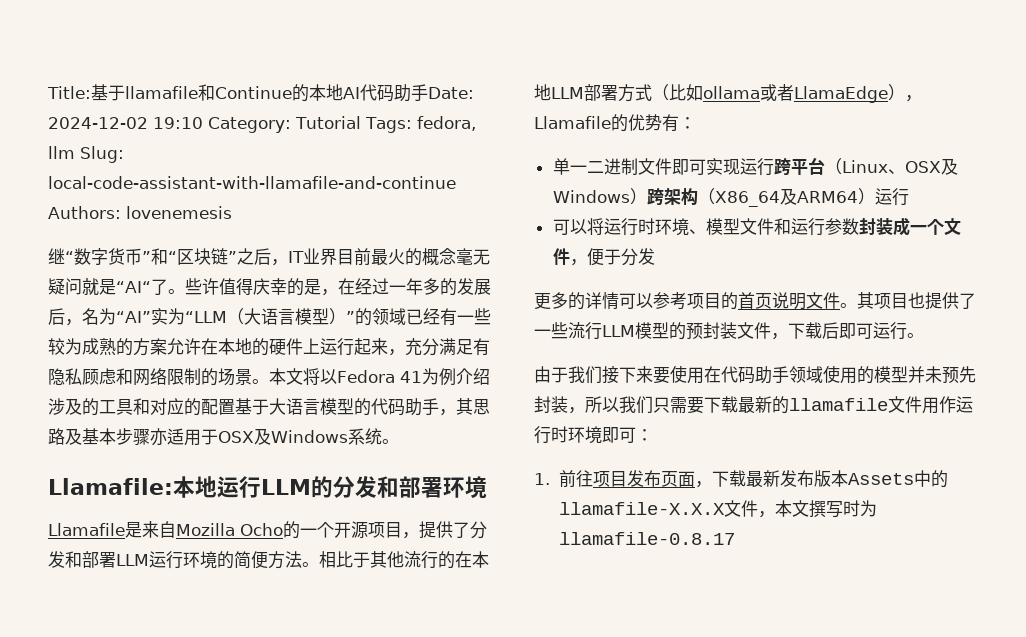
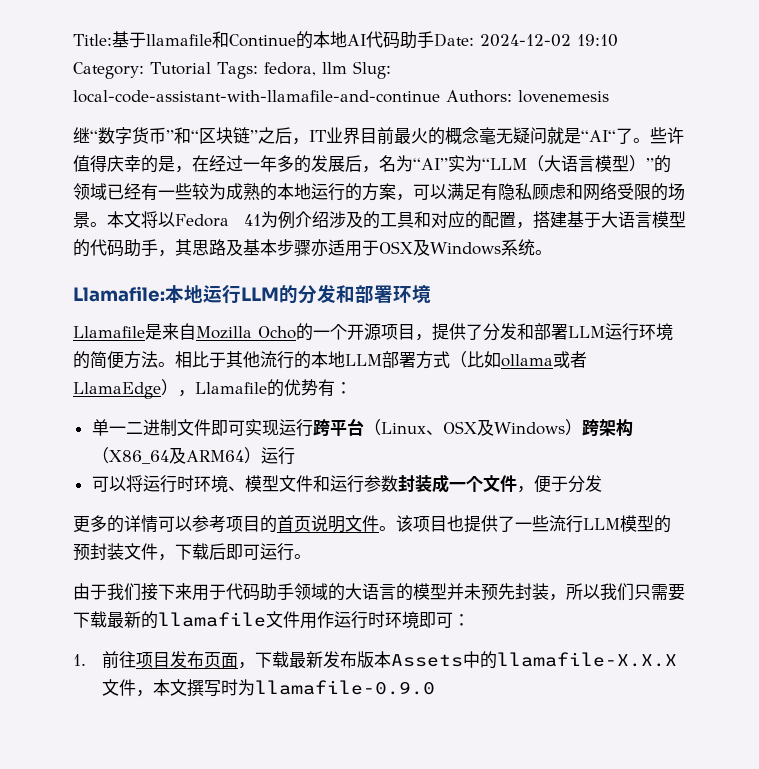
[133,338,439,356] 方案允许在本地的硬件上运行起来，充分 -> [277,183,447,201] 本地运行的方案，可以
[167,368,201,385] 限制 -> [617,183,651,200] 受限
(235, 407) none -> [516,211,567,229] ，搭建
[455,551,472,568] 在 -> (311, 360) none
[857,292,874,309] 其 -> [396,515,413,532] 该
[653,365,721,384] 要使用在 -> [192,584,226,601] 用于
[823,365,857,384] 使用 -> [328,583,396,601] 的大语言
[558,532,735,545] llamafile-0.8.17 -> [254,680,435,695] llamafile-0.9.0

